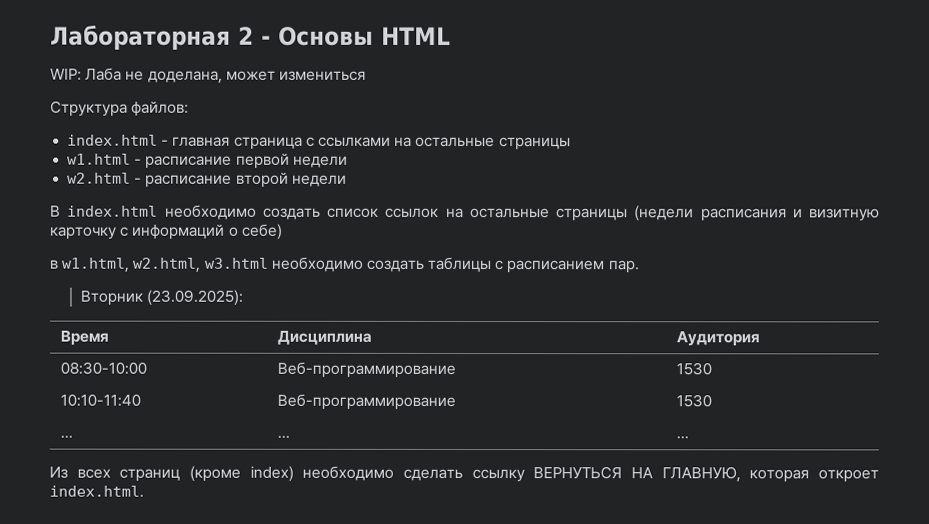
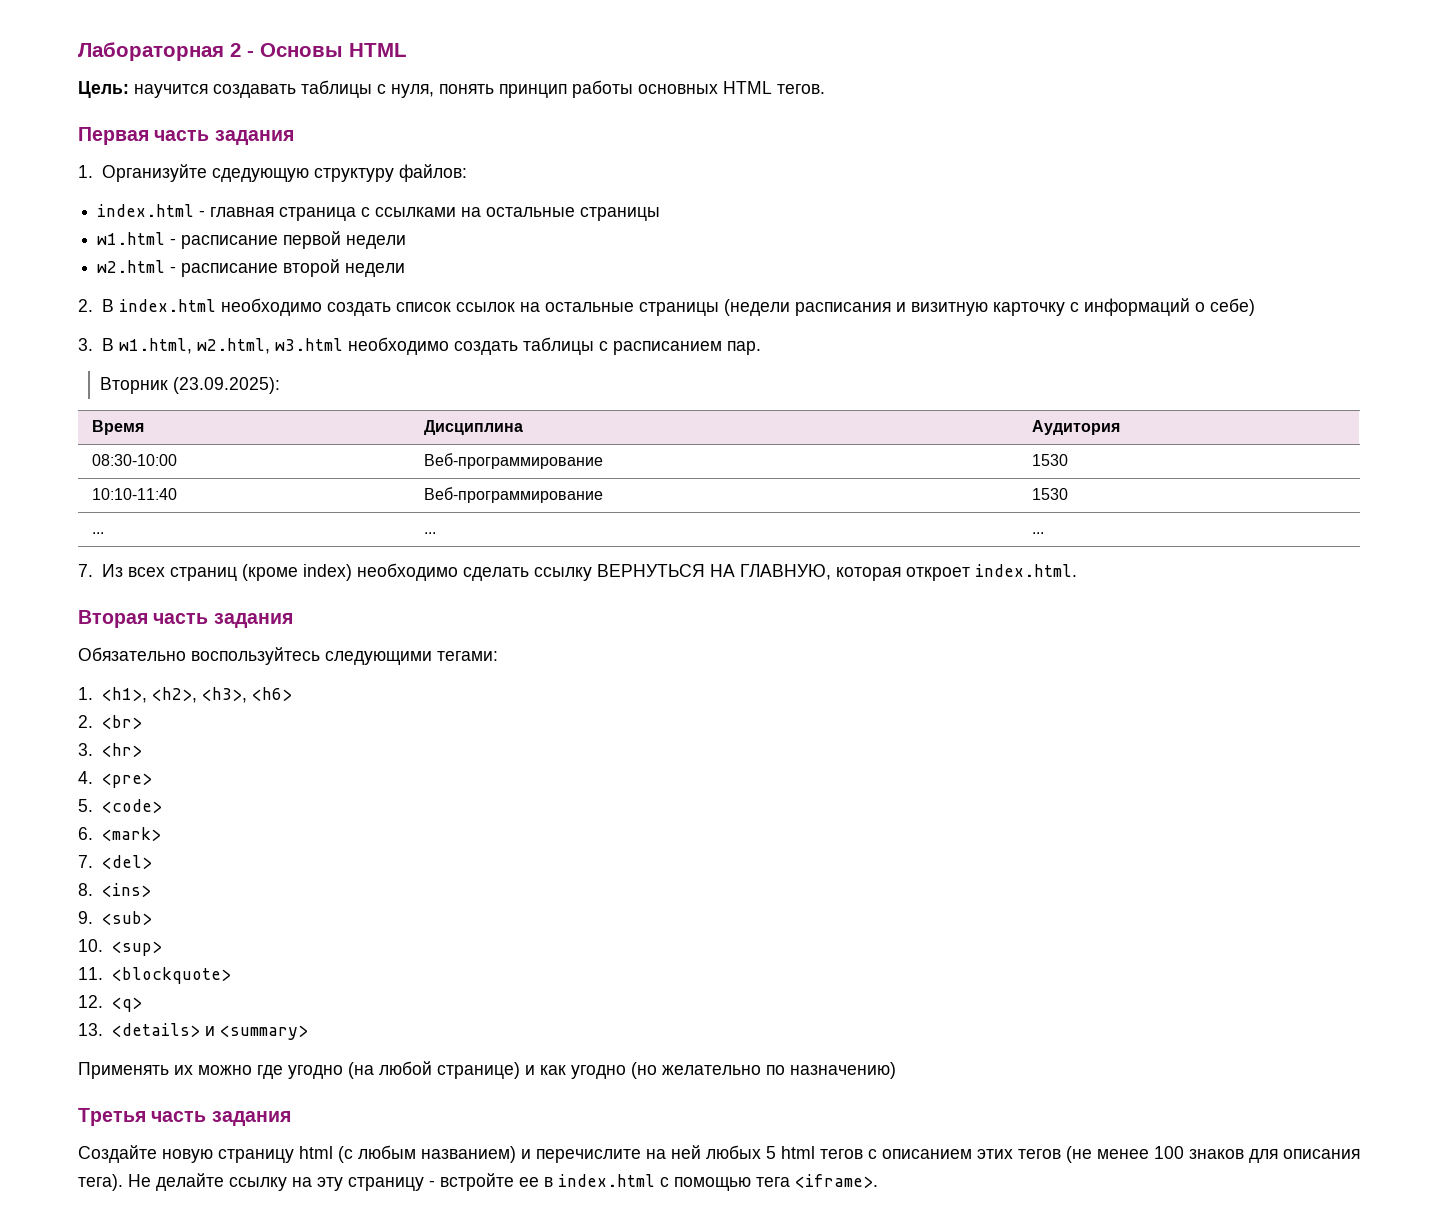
[50,67,366,84] [50,100,128,117] WIP: Лаба не доделана, может измениться // Структура -> [78,80,825,98] [78,127,294,145] [78,164,394,182] Цель: научится создавать таблицы с нуля, понять принцип работы основных HTML тегов. // Первая часть задания // 1. Организуйте сдедующую структуру
(347, 180) none -> [78,299,93,312] 2.
[49,259,59,269] в -> [78,338,114,351] 3. В
(690, 438) none -> [78,564,93,577] 7.
(144, 491) none -> [78,610,293,628] [78,647,498,665] [78,687,292,703] [78,715,142,729] [78,743,142,757] [78,771,152,788] [78,799,162,813] [78,827,161,841] [78,855,152,869] [78,883,151,897] [78,911,152,925] [78,939,162,956] [78,967,231,984] [78,995,142,1012] [78,1023,308,1040] [78,1061,896,1079] [78,1108,291,1126] [78,1145,1360,1163] [78,1173,878,1191] // Вторая часть задания // Обязательно воспользуйтесь следующими тегами: // 1. <h1>, <h2>, <h3>, <h6> // 2. <br> // 3. <hr> // 4. <pre> // 5. <code> // 6. <mark> // 7. <del> // 8. <ins> // 9. <sub> // 10. <sup> // 11. <blockquote> // 12. <q> // 13. <details> и <summary> // Применять их можно где угодно (на любой странице) и как угодно (но желательно по назначению) // Третья часть задания // Создайте новую страницу html (с любым названием) и перечислите на ней любых 5 html тегов с описанием этих тегов (не менее 100 знаков для описания тега). Не делайте ссылку на эту страницу - встройте ее в index.html с помощью тега <iframe>.

